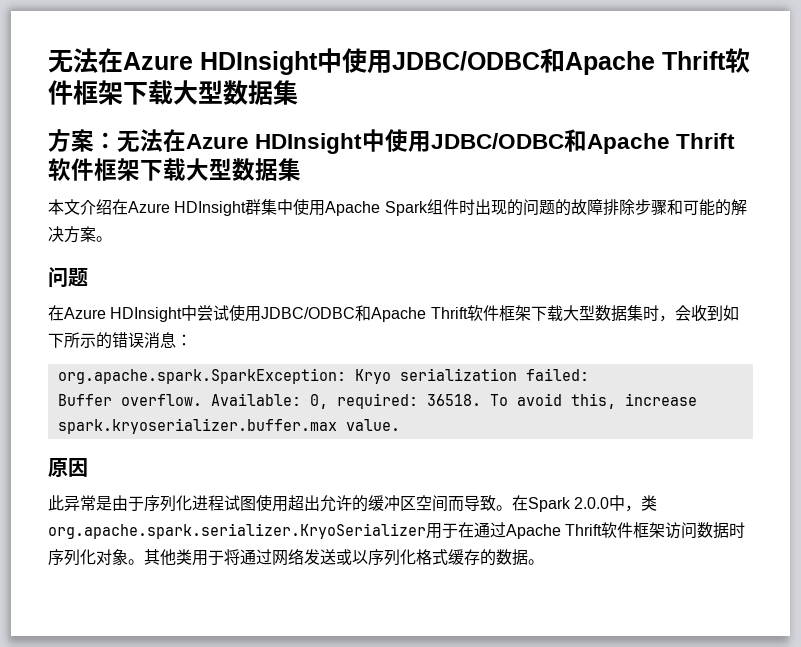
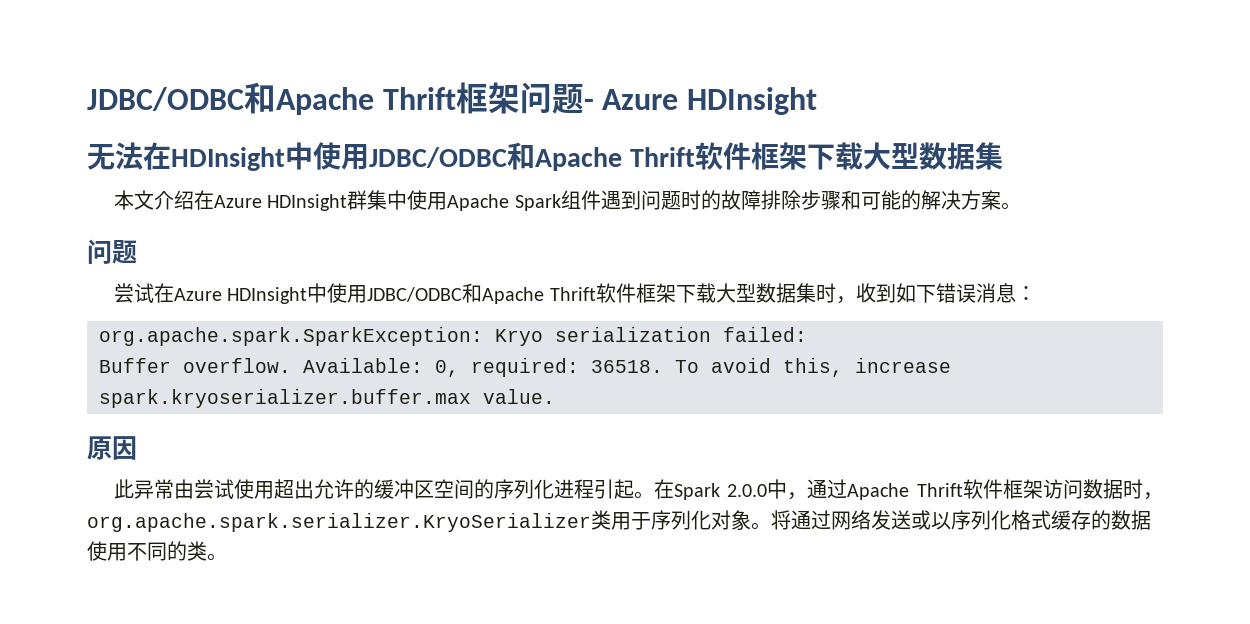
[48,48,750,75] [48,80,298,105] [48,129,249,152] 无法在Azure HDInsight中使用JDBC/ODBC和Apache Thrift软件框架下载大型数据集 // 方案：无法在Azure -> [87,82,817,115] [87,142,171,170] JDBC/ODBC和Apache Thrift框架问题- Azure HDInsight // 无法在
[458,199,555,216] 时出现的问题 -> [600,190,701,210] 遇到问题时
[48,305,230,322] 在Azure HDInsight中尝试 -> [113,283,328,304] 尝试在Azure HDInsight中
[674,305,691,321] 会 -> (856, 300) none
[64,332,112,349] 所示的 -> (936, 294) none
[96,495,256,512] 是由于序列化进程试图 -> [173,479,234,499] 由尝试
[448,495,496,512] 而导致 -> [473,479,634,499] 的序列化进程引起
[641,495,658,511] [48,522,474,539] 类org.apache.spark.serializer.KryoSerializer用于在 -> (808, 496) none
(746, 530) none -> [1143,492,1163,500] [87,510,651,532] ，org.apache.spark.serializer.KryoSerializer类用于
[144,549,224,566] 其他类用于 -> (771, 526) none
(528, 557) none -> [87,541,207,561] 使用不同的类

